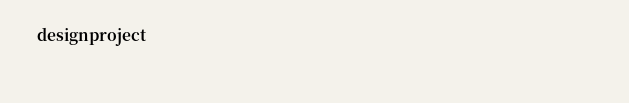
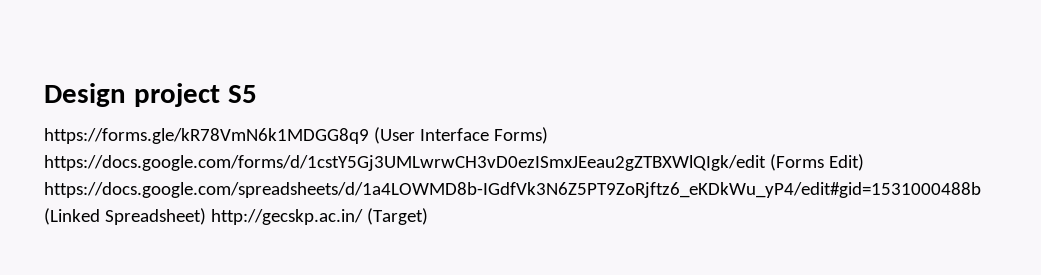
[37,27,147,46] designproject -> [44,83,257,107] [44,127,548,144] [44,154,864,171] [44,182,981,198] [44,208,428,225] Design project S5 // https://forms.gle/kR78VmN6k1MDGG8q9 (User Interface Forms) https://docs.google.com/forms/d/1cstY5Gj3UMLwrwCH3vD0ezISmxJEeau2gZTBXWlQIgk/edit (Forms Edit) https://docs.google.com/spreadsheets/d/1a4LOWMD8b-IGdfVk3N6Z5PT9ZoRjftz6_eKDkWu_yP4/edit#gid=1531000488b (Linked Spreadsheet) http://gecskp.ac.in/ (Target)

